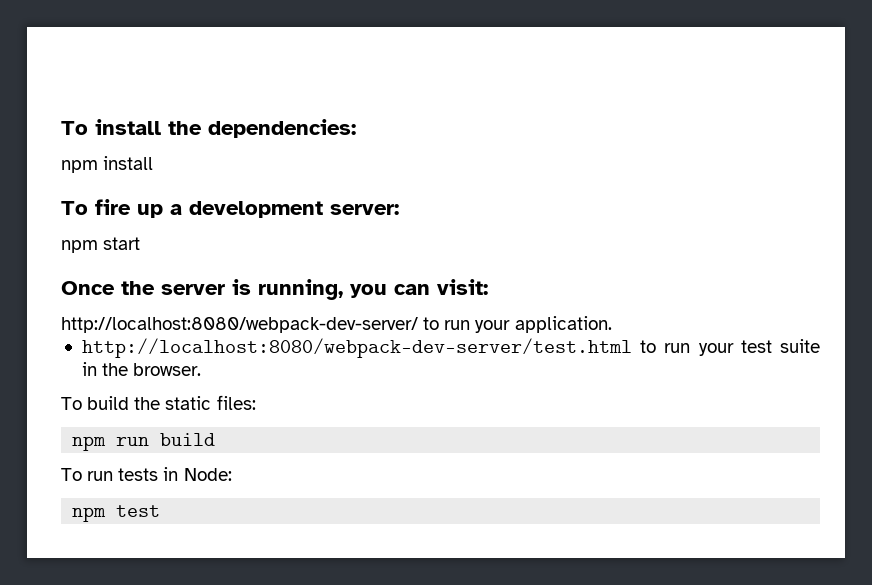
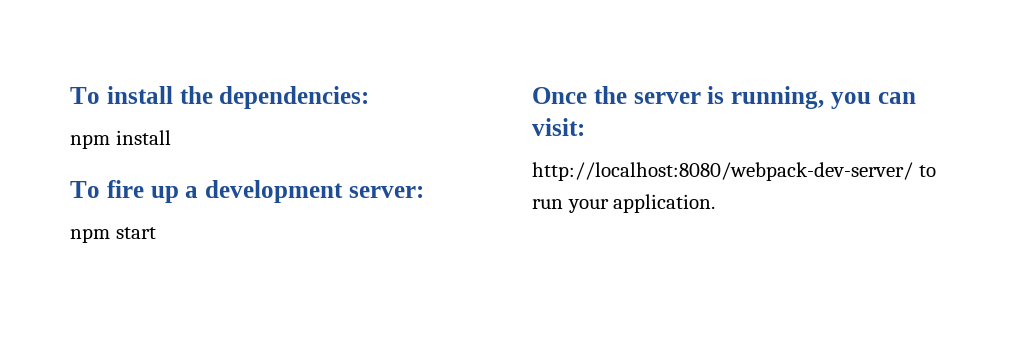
[81,338,821,358] [81,362,202,376] [61,395,256,410] [72,433,216,451] [61,467,232,481] [72,505,161,522] // http://localhost:8080/webpack-dev-server/test.html to run your test suite in the browser. // To build the static files: // npm run build // To run tests in Node: // npm test -> (716, 203) none

